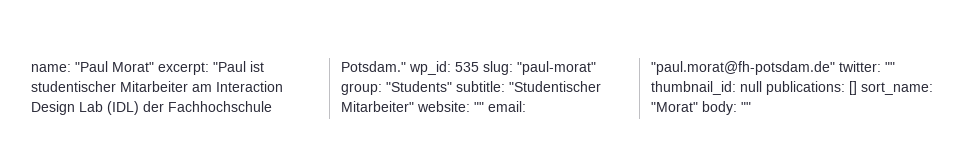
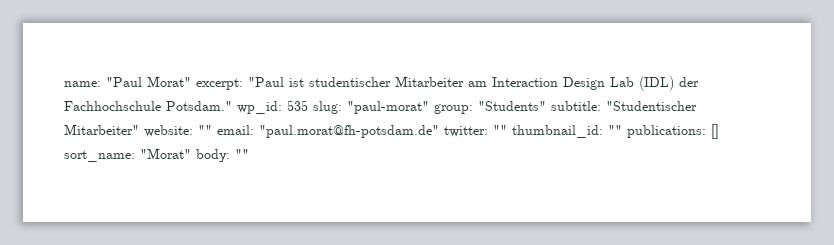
[740,81,762,92] null -> [608,125,622,135] ""

